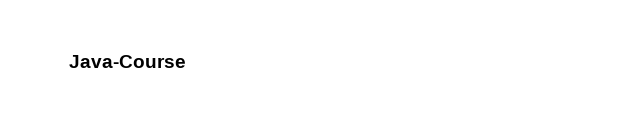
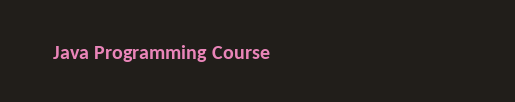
[69,55,186,68] Java-Course -> [53,45,270,62] Java Programming Course

